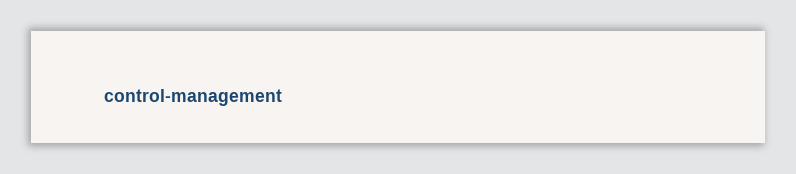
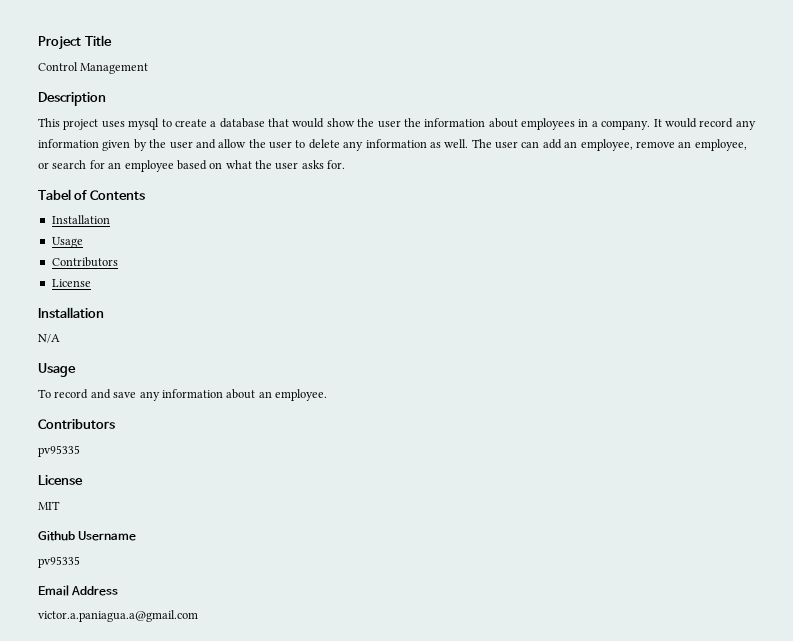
[104,89,282,106] control-management -> [38,35,112,50] [38,62,149,74] [38,92,106,106] [38,118,756,130] [38,139,747,151] [38,160,346,172] [38,189,145,200] [51,215,110,224] [51,237,83,248] [51,257,118,267] [51,279,91,287] [38,307,104,318] [38,334,60,343] [38,363,76,377] [38,389,327,401] [38,419,115,429] [38,445,80,457] [38,475,83,485] [38,501,60,510] [38,531,137,541] [38,556,80,568] [38,585,119,596] [38,610,198,622] Project Title // Control Management // Description // This project uses mysql to create a database that would show the user the information about employees in a company. It would record any information given by the user and allow the user to delete any information as well. The user can add an employee, remove an employee, or search for an employee based on what the user asks for. // Tabel of Contents // Installation // Usage // Contributors // License // Installation // N/A // Usage // To record and save any information about an employee. // Contributors // pv95335 // License // MIT // Github Username // pv95335 // Email Address // victor.a.paniagua.a@gmail.com

